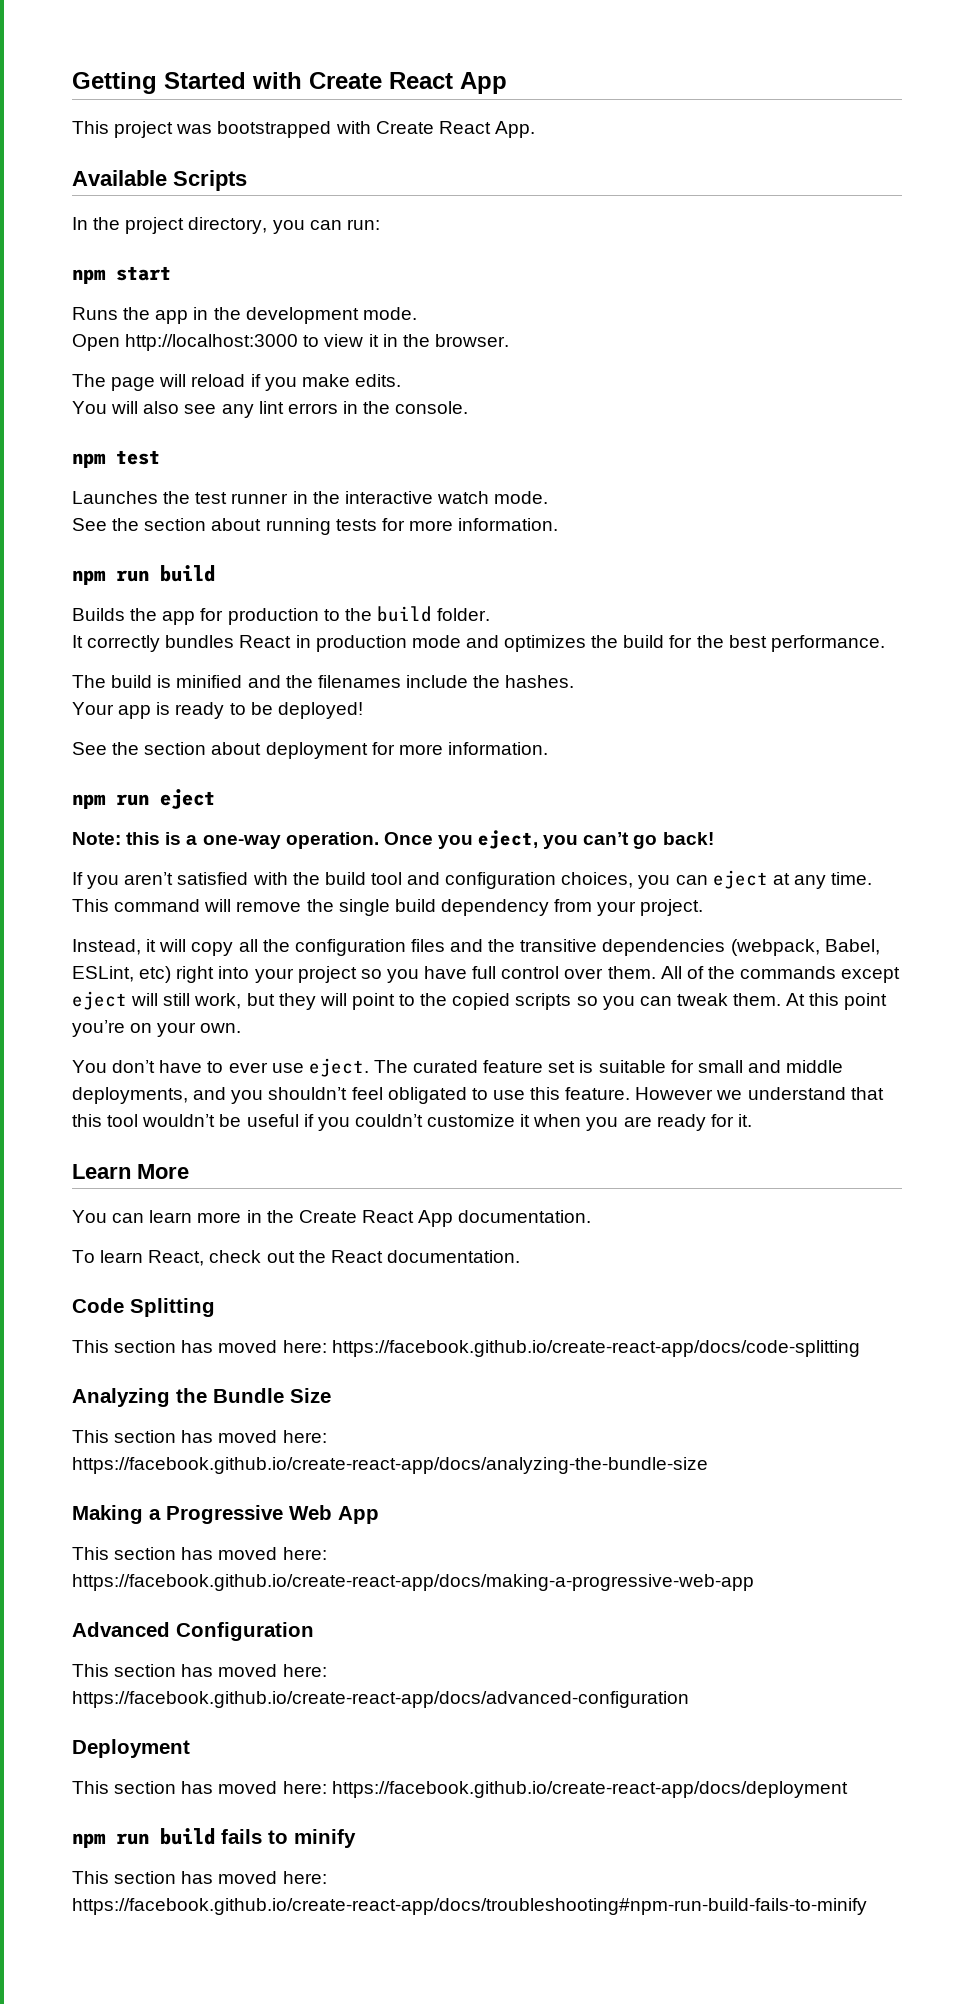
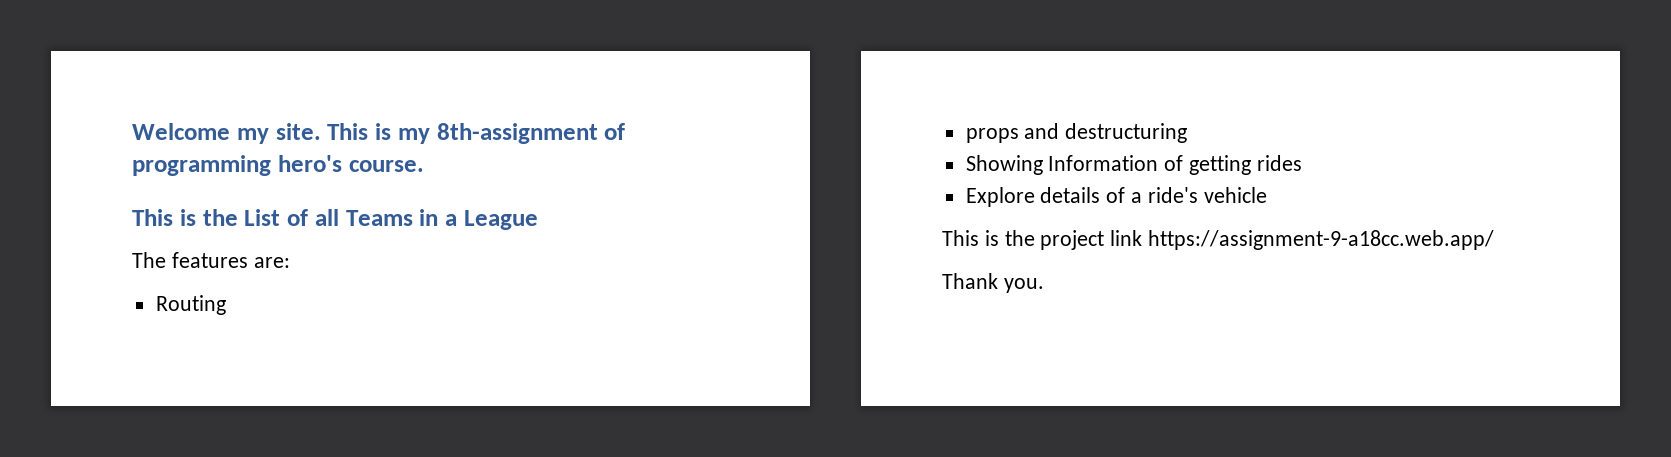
[72,72,507,94] [72,121,535,138] [72,170,247,191] [72,217,380,234] [72,266,171,284] [72,307,417,324] [72,334,509,351] [72,374,401,391] [72,401,469,418] [72,450,160,468] [72,491,549,504] [72,518,559,535] [72,565,215,585] [72,606,491,625] [72,635,885,652] [72,675,575,688] [72,702,363,719] [72,742,548,759] [72,789,215,809] [72,830,714,849] [72,870,873,889] [72,899,704,916] [72,939,880,956] [72,966,901,983] [72,991,888,1010] [72,1020,242,1037] [72,1058,844,1077] [72,1087,884,1104] [72,1114,752,1131] [72,1164,189,1179] [72,1210,592,1227] [72,1250,520,1266] [72,1298,215,1317] [72,1340,860,1357] [72,1388,331,1407] [72,1430,327,1443] [72,1457,708,1474] [72,1505,379,1524] [72,1547,327,1560] [72,1574,754,1591] [72,1622,314,1641] [72,1664,327,1677] [72,1691,689,1708] [72,1739,190,1758] [72,1781,848,1798] [72,1828,356,1848] [72,1871,327,1884] [72,1898,867,1915] Getting Started with Create React App // This project was bootstrapped with Create React App. // Available Scripts // In the project directory, you can run: // npm start // Runs the app in the development mode. // Open http://localhost:3000 to view it in the browser. // The page will reload if you make edits. // You will also see any lint errors in the console. // npm test // Launches the test runner in the interactive watch mode. // See the section about running tests for more information. // npm run build // Builds the app for production to the build folder. // It correctly bundles React in production mode and optimizes the build for the best performance. // The build is minified and the filenames include the hashes. // Your app is ready to be deployed! // See the section about deployment for more information. // npm run eject // Note: this is a one-way operation. Once you eject, you can’t go back! // If you aren’t satisfied with the build tool and configuration choices, you can eject at any time. This command will remove the single build dependency from your project. // Instead, it will copy all the configuration files and the transitive dependencies (webpack, Babel, ESLint, etc) right into your project so you have full control over them. All of the commands except eject will still work, but they will point to the copied scripts so you can tweak them. At this point you’re on your own. // You don’t have to ever use eject. The curated feature set is suitable for small and middle deployments, and you shouldn’t feel obligated to use this feature. However we understand that this tool wouldn’t be useful if you couldn’t customize it when you are ready for it. // Learn More // You can learn more in the Create React App documentation. // To learn React, check out the React documentation. // Code Splitting // This section has moved here: https://facebook.github.io/create-react-app/docs/code-splitting // Analyzing the Bundle Size // This section has moved here: https://facebook.github.io/create-react-app/docs/analyzing-the-bundle-size // Making a Progressive Web App // This section has moved here: https://facebook.github.io/create-react-app/docs/making-a-progressive-web-app // Advanced Configuration // This section has moved here: https://facebook.github.io/create-react-app/docs/advanced-configuration // Deployment // This section has moved here: https://facebook.github.io/create-react-app/docs/deployment // npm run build fails to minify // This section has moved here: https://facebook.github.io/create-react-app/docs/troubleshooting#npm-run-build-fails-to-minify -> [132,123,626,144] [132,155,424,176] [132,209,538,230] [132,252,290,268] [155,295,226,315] [965,123,1188,143] [965,155,1302,175] [965,187,1267,207] [942,230,1495,250] [942,273,1044,293] Welcome my site. This is my 8th-assignment of programming hero's course. // This is the List of all Teams in a League // The features are: // Routing // props and destructuring // Showing Information of getting rides // Explore details of a ride's vehicle // This is the project link https://assignment-9-a18cc.web.app/ // Thank you.

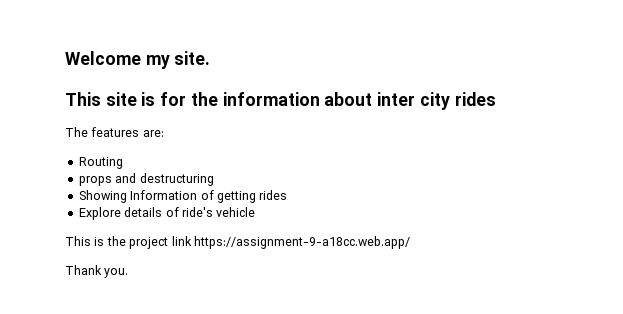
[327,123,626,144] [132,155,424,176] [132,209,538,230] This is my 8th-assignment of programming hero's course. // This is the List of all Teams in a League -> [65,92,496,110] // This site is for the information about inter city rides
[1131,192,1143,203] a -> (179, 212) none

